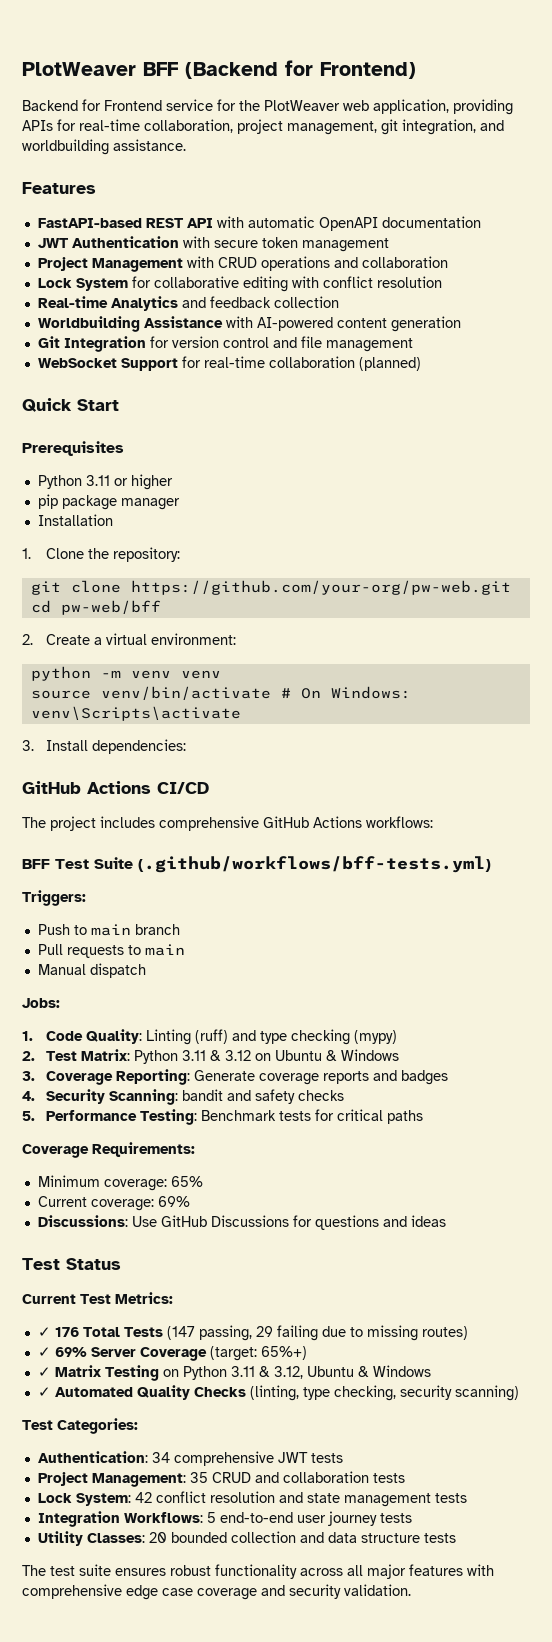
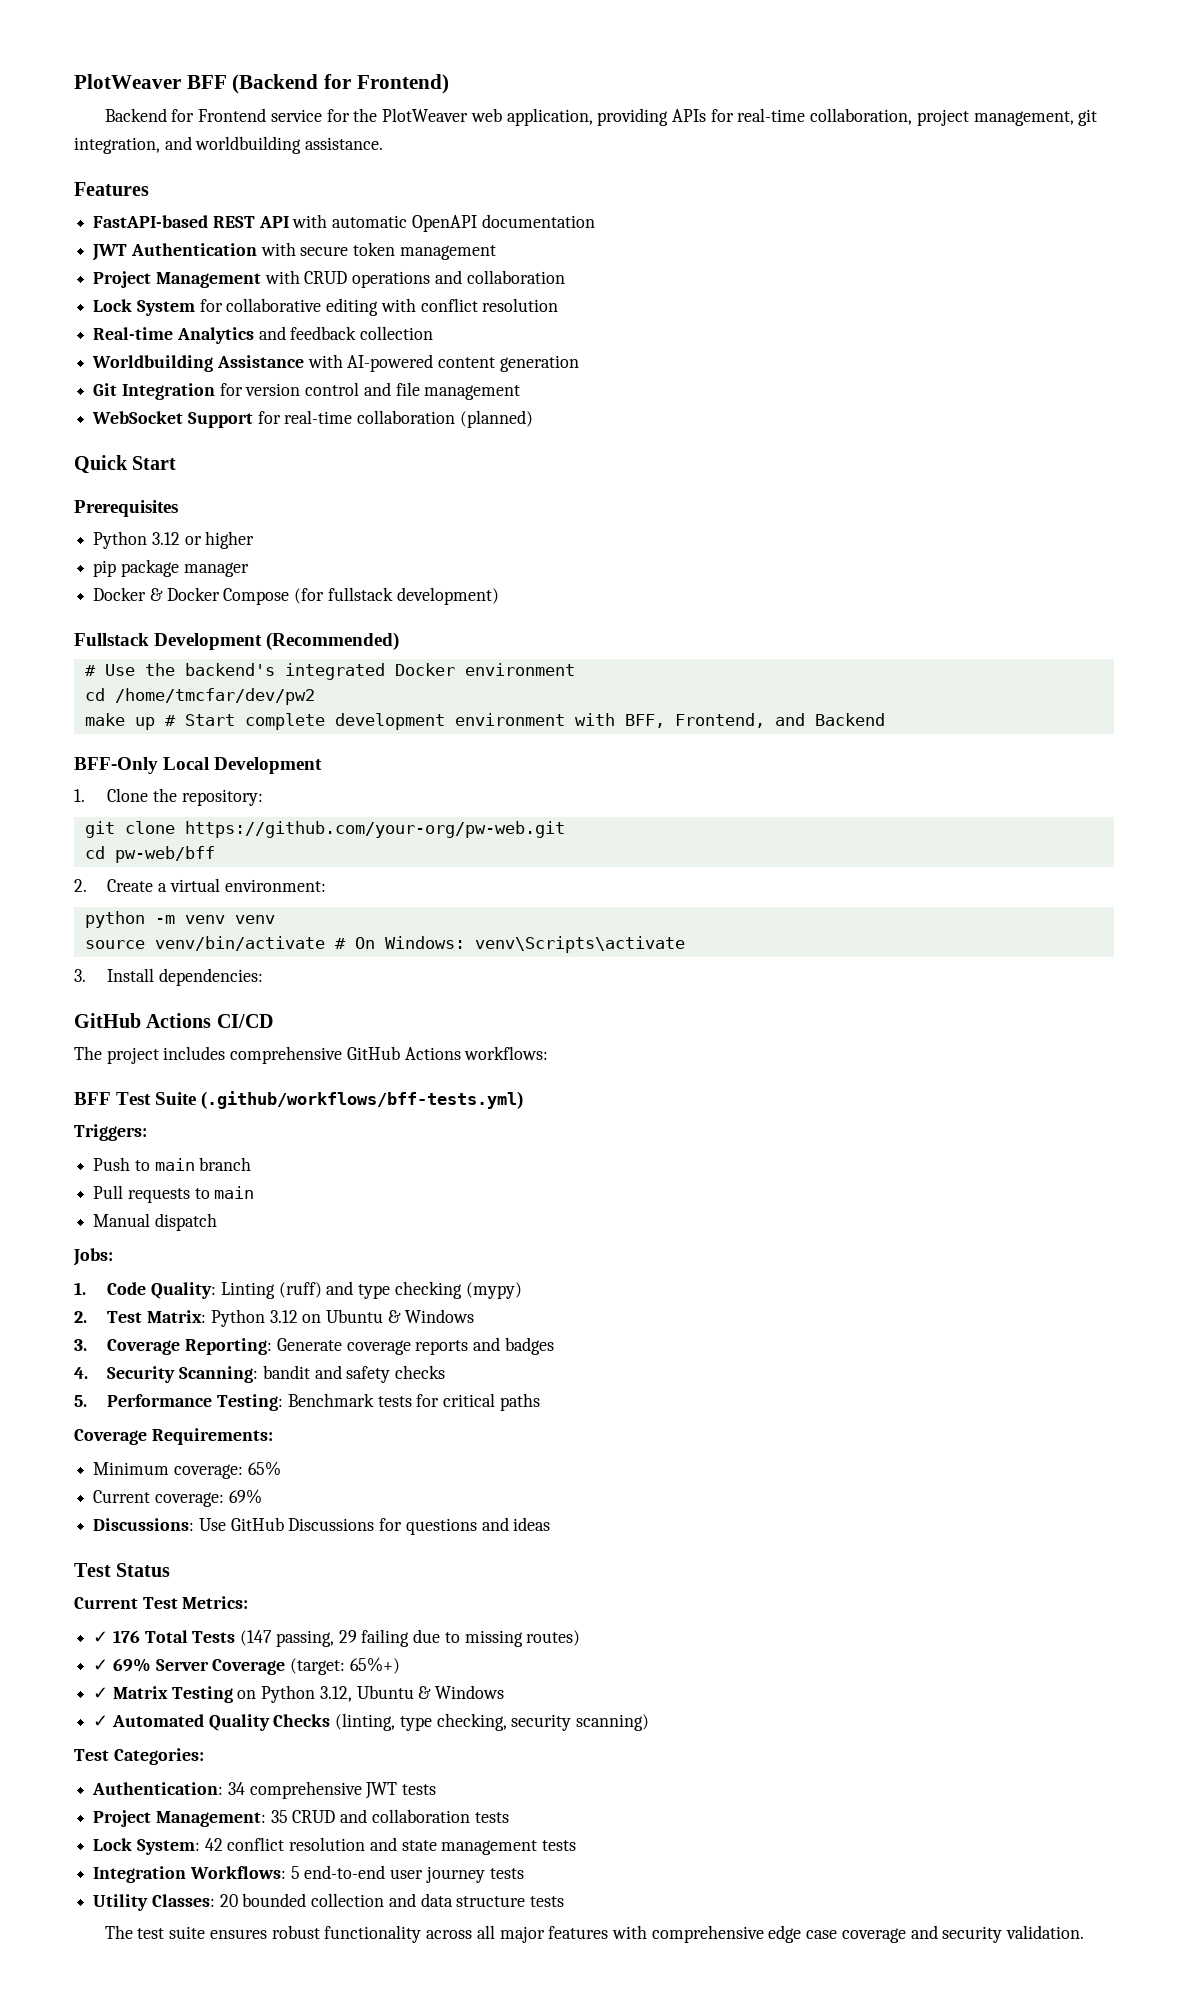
[85,475,110,486] 3.11 -> [151,532,180,545] 3.12
[37,514,113,526] Installation -> [93,587,499,605] [74,632,400,651] [84,663,575,680] [84,688,315,705] [84,713,885,730] [74,757,323,774] Docker & Docker Compose (for fullstack development) // Fullstack Development (Recommended) // # Use the backend's integrated Docker environment // cd /home/tmcfar/dev/pw2 // make up # Start complete development environment with BFF, Frontend, and Backend // BFF-Only Local Development
[182,1050,222,1061] 3.11 & -> (265, 1318) none
[230,1366,270,1377] 3.11 & -> (316, 1694) none

